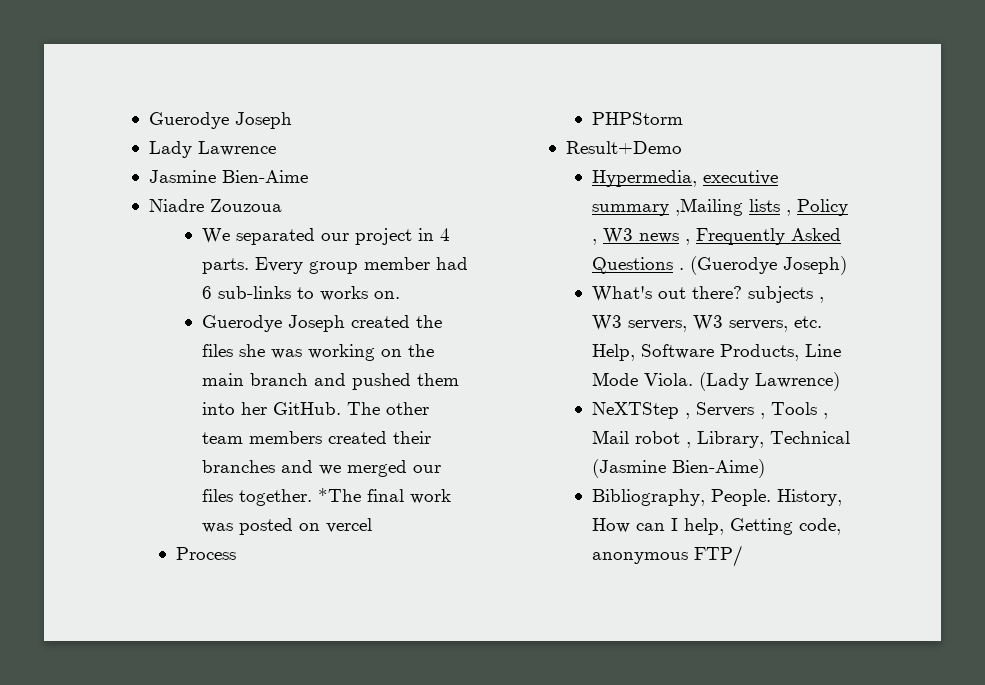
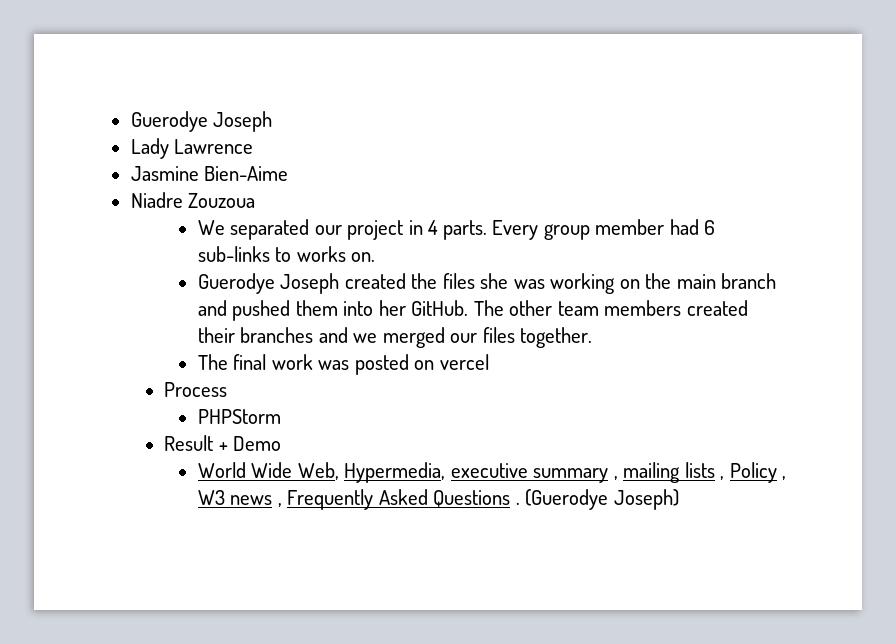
[318,488,362,502] *The -> [197,354,228,370] // The
[565,141,682,154] Result+Demo // -> [164,435,282,451] [197,462,339,480] Result + Demo // World Wide Web,
[675,198,744,216] ,Mailing -> [613,462,681,483] , mailing
[592,286,825,303] [592,315,823,332] [592,344,842,361] [592,372,841,391] [592,402,829,419] [592,430,851,448] [592,459,766,478] [592,489,843,506] [592,518,842,535] [592,545,744,567] // What's out there? subjects , W3 servers, W3 servers, etc. Help, Software Products, Line Mode Viola. (Lady Lawrence) // NeXTStep , Servers , Tools , Mail robot , Library, Technical (Jasmine Bien-Aime) // Bibliography, People. History, How can I help, Getting code, anonymous FTP/ -> (679, 499) none

